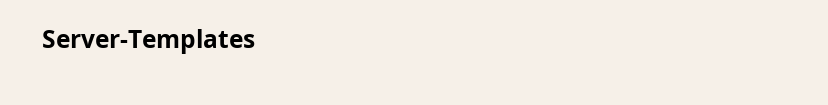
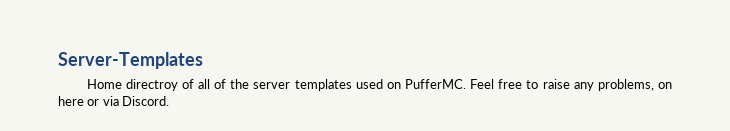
(255, 41) none -> [86,79,672,91] [58,96,170,106] // Home directroy of all of the server templates used on PufferMC. Feel free to raise any problems, on here or via Discord.

